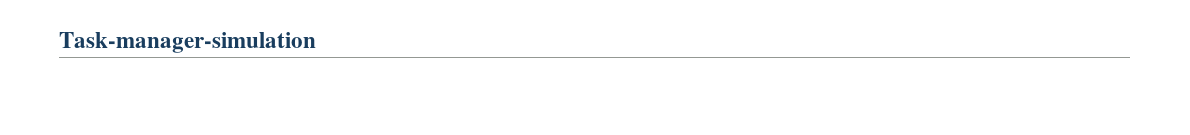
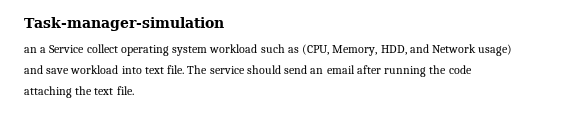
(316, 42) none -> [24,44,513,56] [24,65,472,77] [24,86,134,98] // an a Service collect operating system workload such as (CPU, Memory, HDD, and Network usage) and save workload into text file. The service should send an email after running the code attaching the text file.

